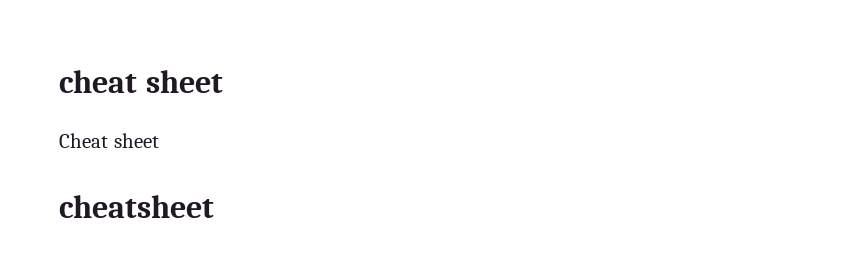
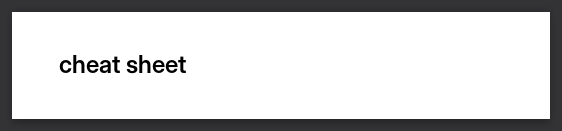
[59,133,159,148] [59,195,214,218] // Cheat sheet // cheatsheet -> (187, 64) none

